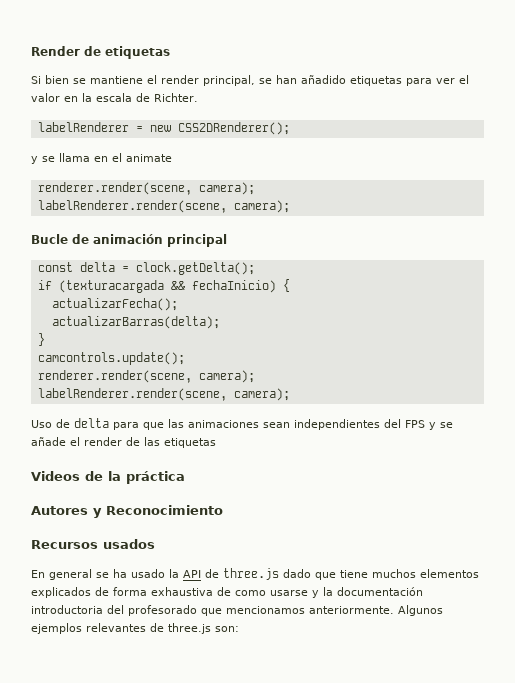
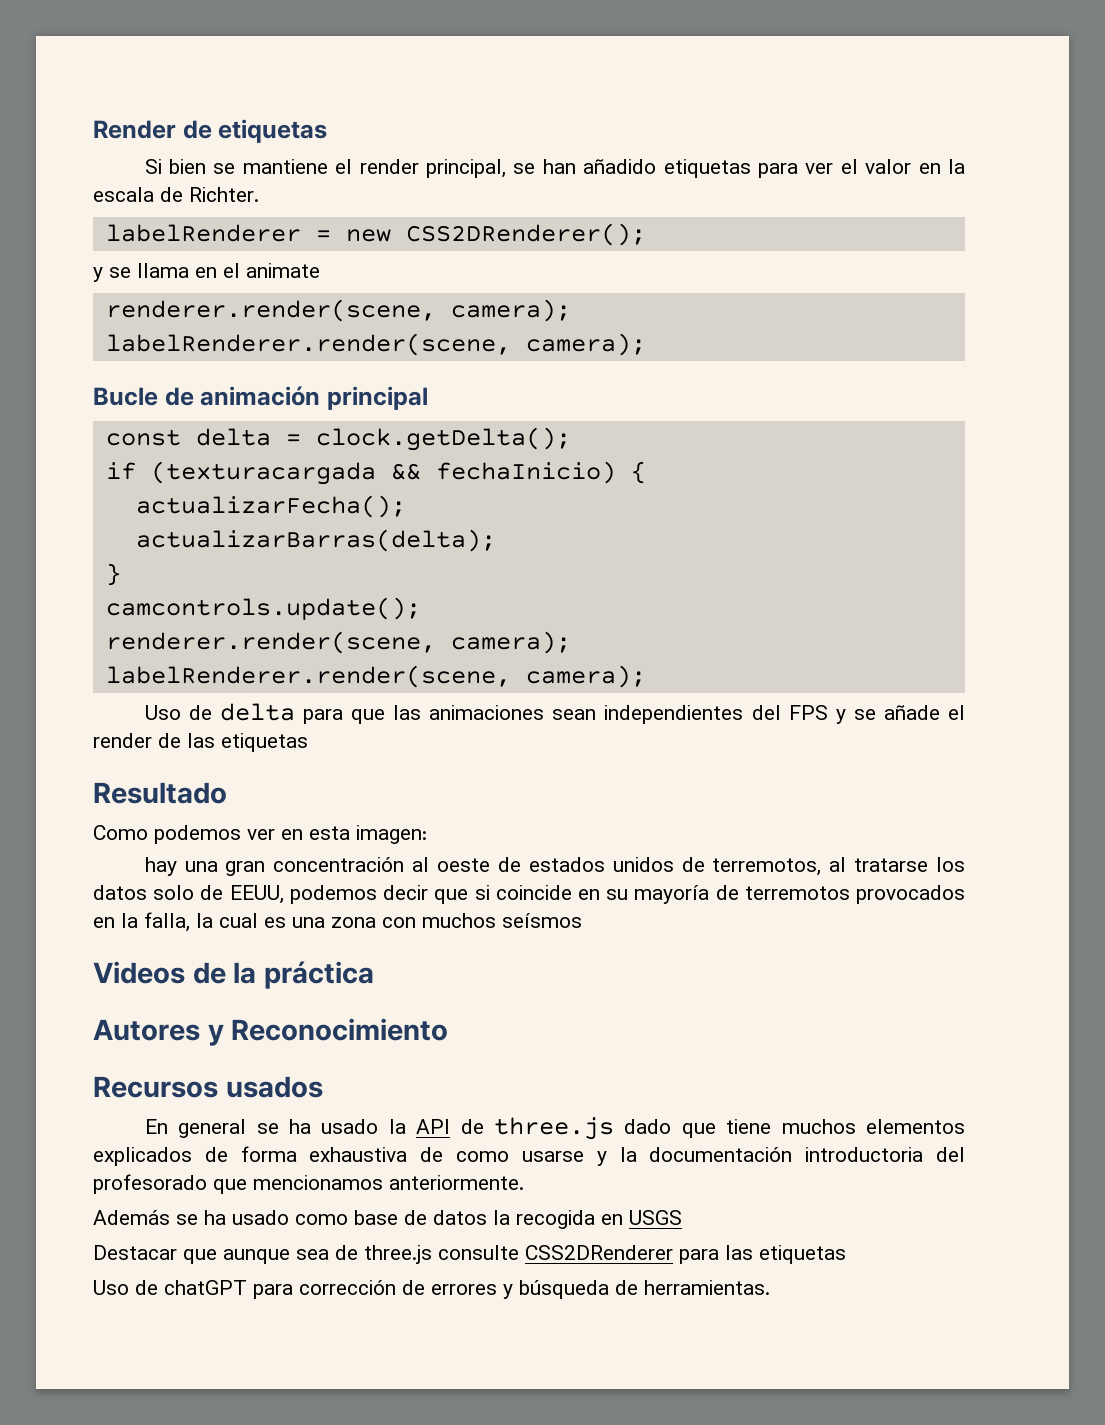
(216, 443) none -> [93,782,227,804] [93,825,427,844] [144,857,965,876] [93,885,965,904] [93,912,582,932] // Resultado // Como podemos ver en esta imagen: // hay una gran concentración al oeste de estados unidos de terremotos, al tratarse los datos solo de EEUU, podemos decir que si coincide en su mayoría de terremotos provocados en la falla, la cual es una zona con muchos seísmos
[398,605,443,616] [31,623,239,634] Algunos ejemplos relevantes de three.js son: -> [93,1210,682,1229] [93,1245,846,1264] [93,1280,770,1299] // Además se ha usado como base de datos la recogida en USGS // Destacar que aunque sea de three.js consulte CSS2DRenderer para las etiquetas // Uso de chatGPT para corrección de errores y búsqueda de herramientas.

